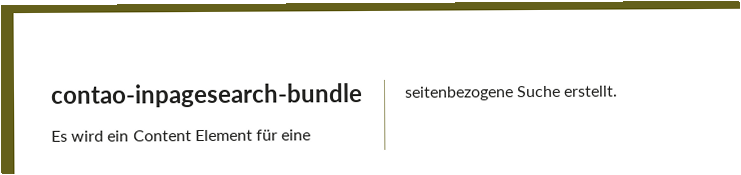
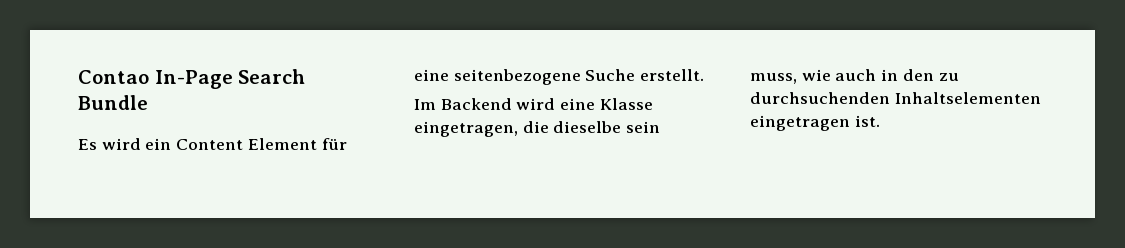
[50,83,363,108] contao-inpagesearch-bundle -> [78,69,306,89] [78,95,148,110] Contao In-Page Search Bundle
(619, 91) none -> [414,98,653,110] [414,121,661,137] [750,69,959,84] [750,92,1041,104] [750,115,880,131] // Im Backend wird eine Klasse eingetragen, die dieselbe sein muss, wie auch in den zu durchsuchenden Inhaltselementen eingetragen ist.

